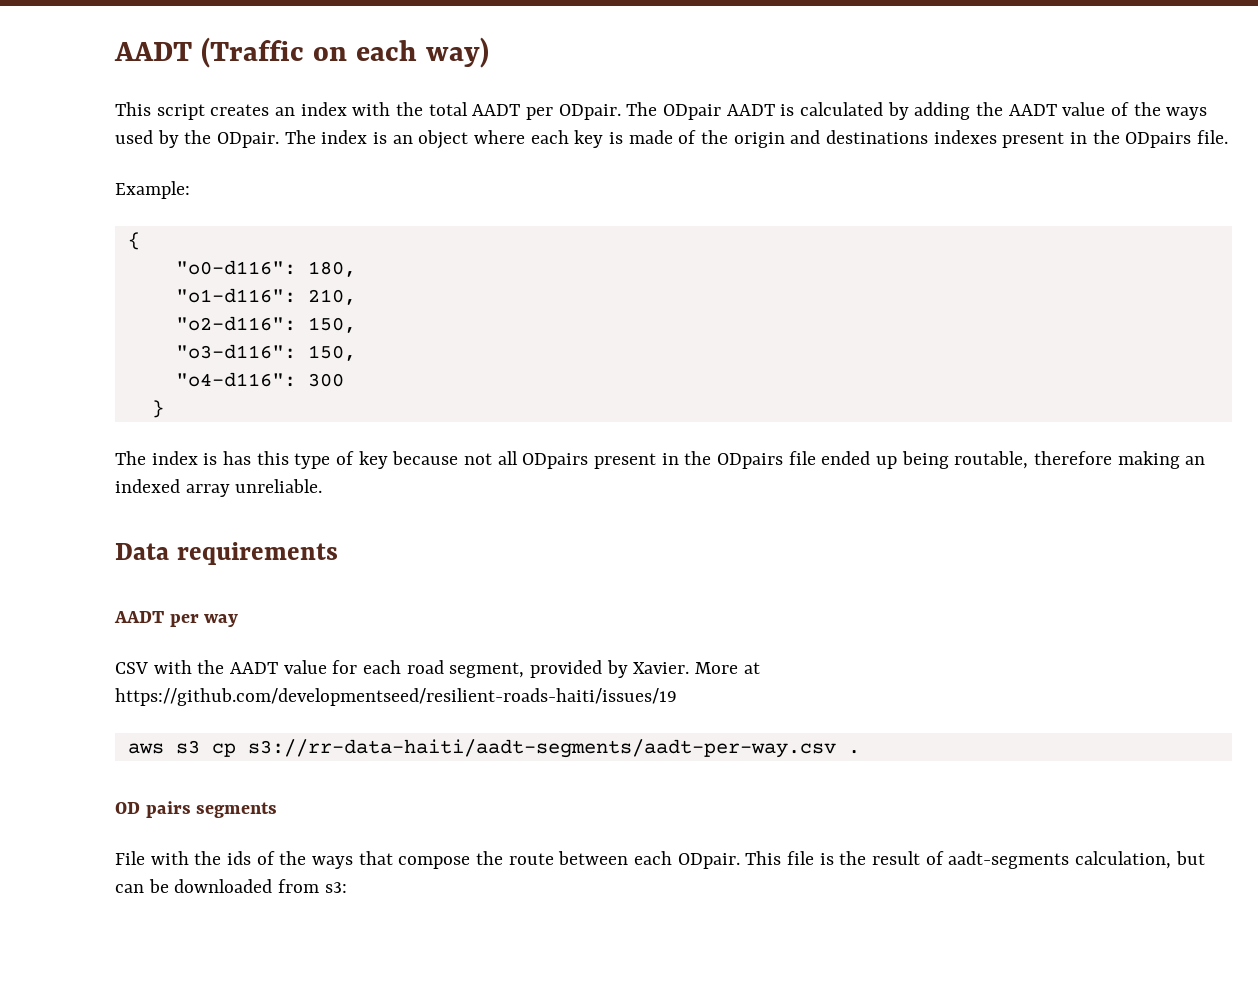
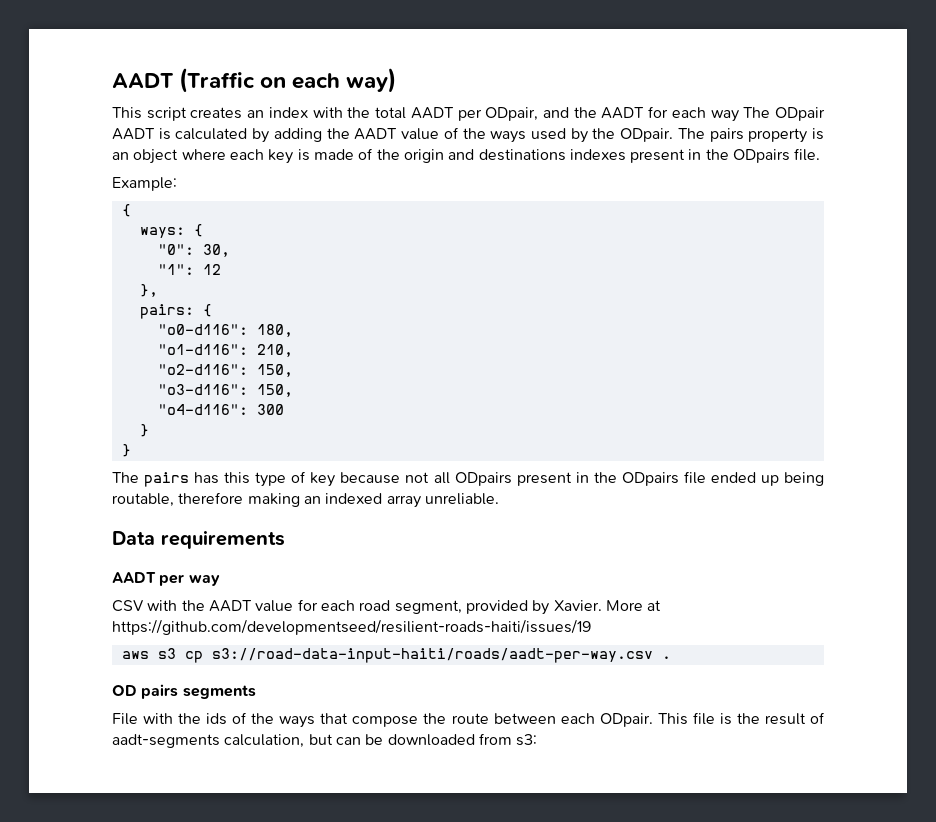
[558,104,621,120] ODpair. -> [485,106,739,122] ODpair, and the AADT for each way
[321,130,368,144] index -> [709,128,808,143] pairs property
(140, 241) none -> [139,224,203,238] [157,244,230,257] [157,264,221,275] [139,284,158,297] [139,304,212,319] // ways: { // "0": 30, // "1": 12 // }, // pairs: {
[115,451,218,465] // The index is -> [121,444,131,457] [112,472,190,487] // } // The pairs
[247,739,836,758] s3://rr-data-haiti/aadt-segments/aadt-per-way.csv -> [211,648,653,663] s3://road-data-input-haiti/roads/aadt-per-way.csv

